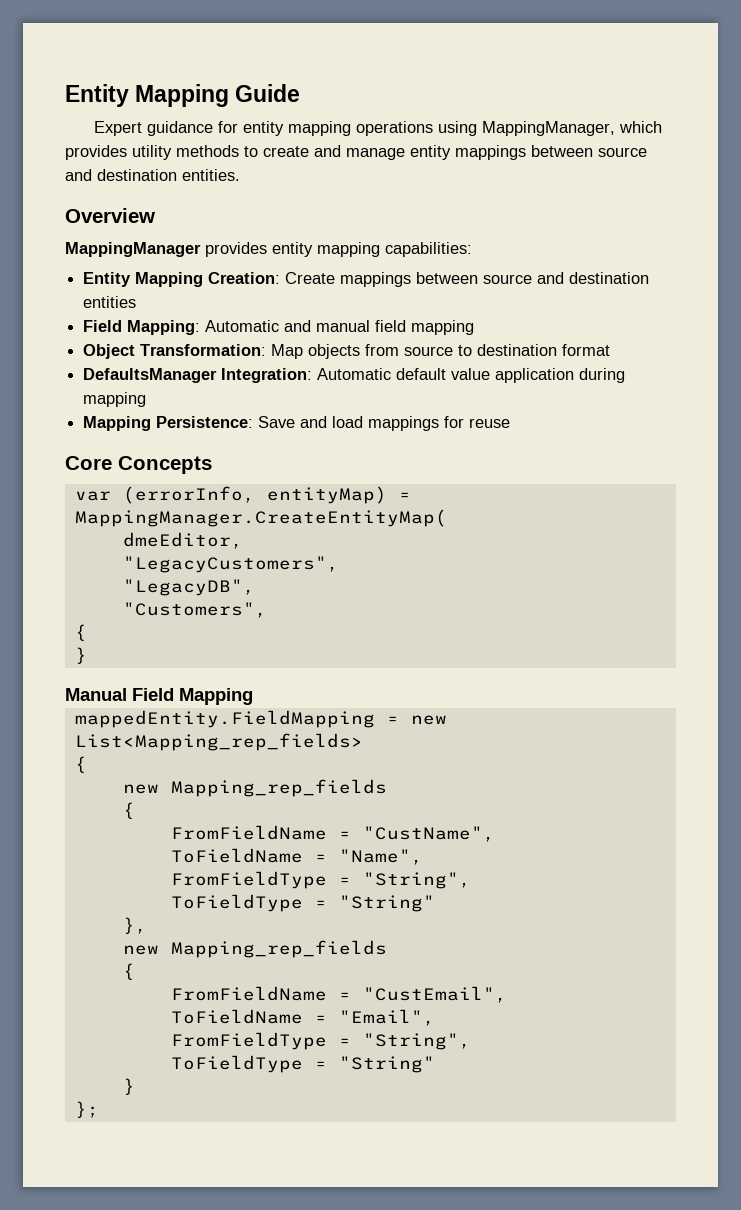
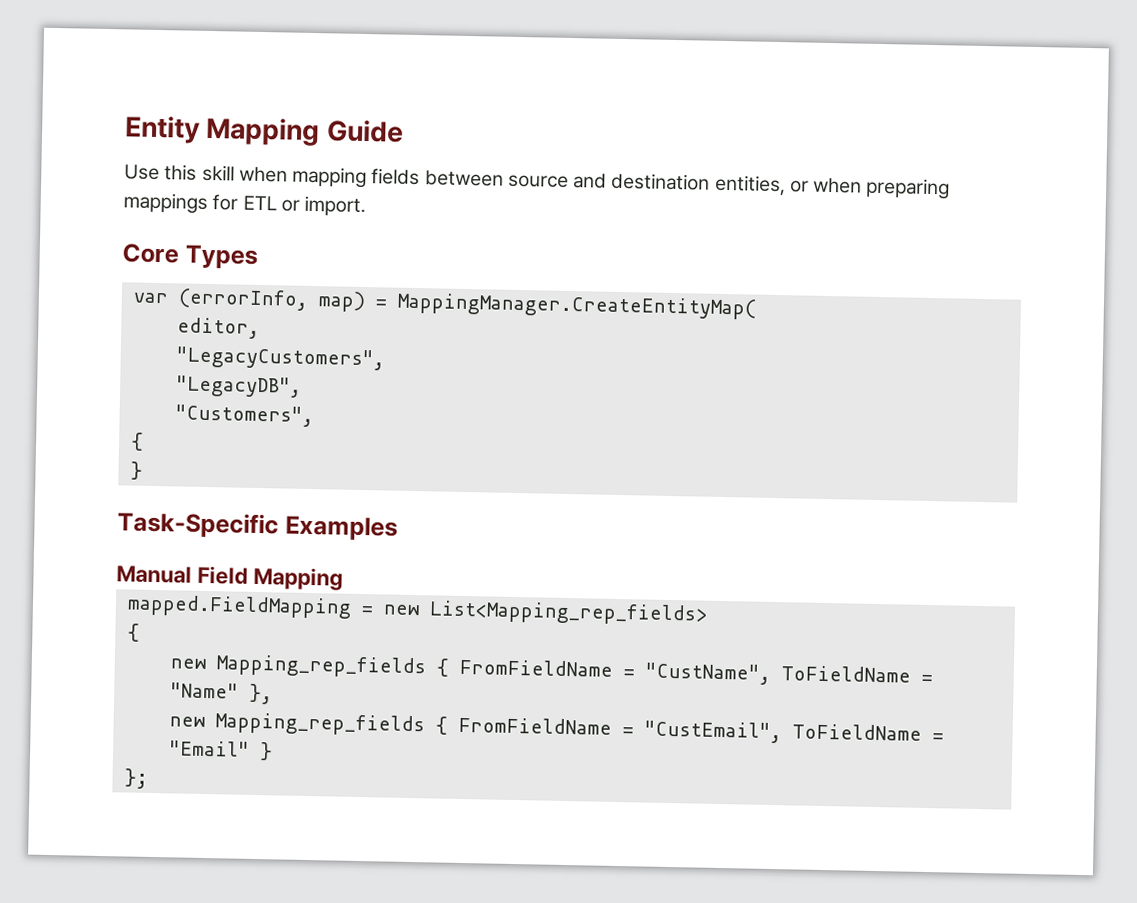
[94,121,663,136] [65,145,647,160] [65,169,240,181] [65,208,155,223] [65,242,472,257] [83,272,650,287] [83,296,137,308] [83,320,475,335] [83,344,611,359] [83,368,626,383] [83,392,147,407] [83,416,511,431] Expert guidance for entity mapping operations using MappingManager, which provides utility methods to create and manage entity mappings between source and destination entities. // Overview // MappingManager provides entity mapping capabilities: // Entity Mapping Creation: Create mappings between source and destination entities // Field Mapping: Automatic and manual field mapping // Object Transformation: Map objects from source to destination format // DefaultsManager Integration: Automatic default value application during mapping // Mapping Persistence: Save and load mappings for reuse -> [124,164,951,200] [123,192,367,217] Use this skill when mapping fields between source and destination entities, or when preparing mappings for ETL or import.
[118,456,212,474] Concepts -> [184,244,258,269] Types
[266,486,387,504] entityMap) -> [317,291,366,313] map)
[122,532,243,549] dmeEditor, -> [176,317,260,339] editor,
(87, 655) none -> [117,511,398,541] // Task-Specific Examples
[74,710,375,728] mappedEntity.FieldMapping -> [126,594,352,619] mapped.FieldMapping
[122,802,135,819] // { // -> [435,658,449,677] {
[170,848,423,865] [170,871,471,889] [170,894,435,912] // ToFieldName = "Name", // FromFieldType = "String", // ToFieldType = "String" // -> [780,665,933,684] [169,682,239,699] ToFieldName = "Name"
[122,963,135,980] // { // -> [434,716,448,735] {
[170,1009,435,1026] [170,1032,471,1050] [170,1055,435,1073] // ToFieldName = "Email", // FromFieldType = "String", // ToFieldType = "String" // -> [791,723,944,742] [168,740,250,757] ToFieldName = "Email"

